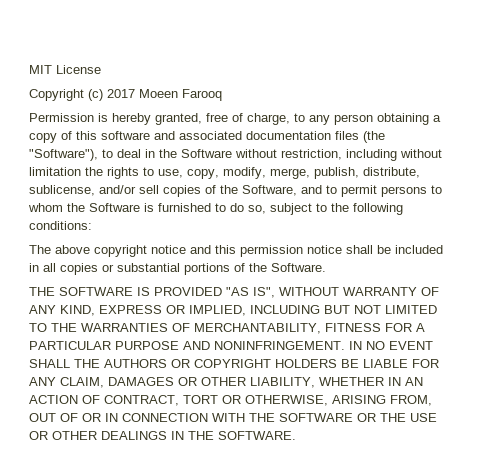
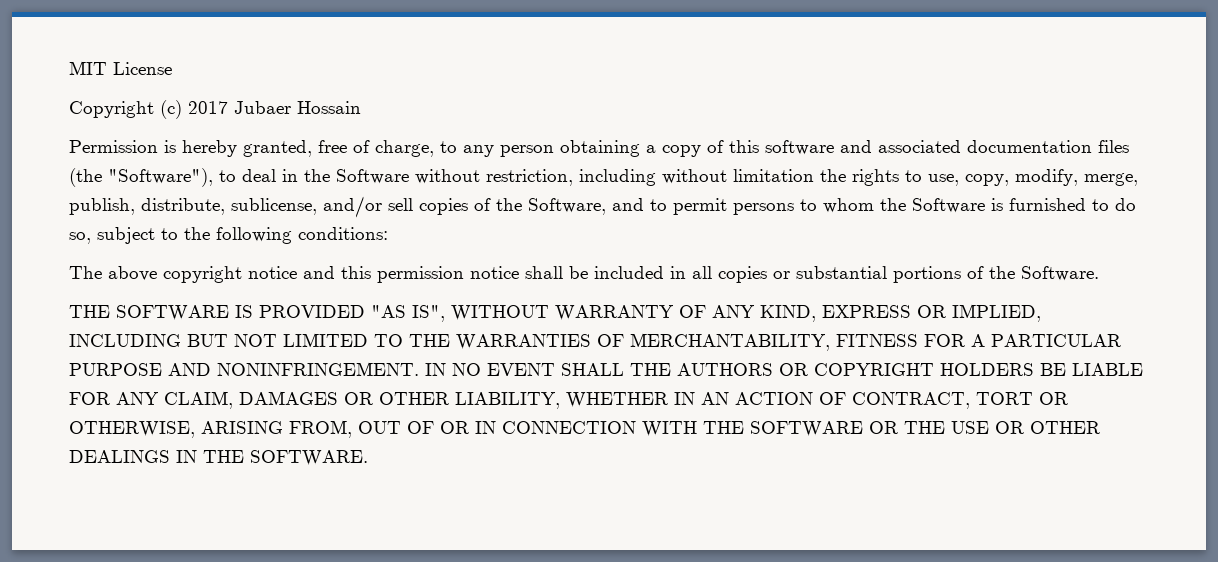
[139,89,222,101] Moeen Farooq -> [234,101,361,114] Jubaer Hossain

